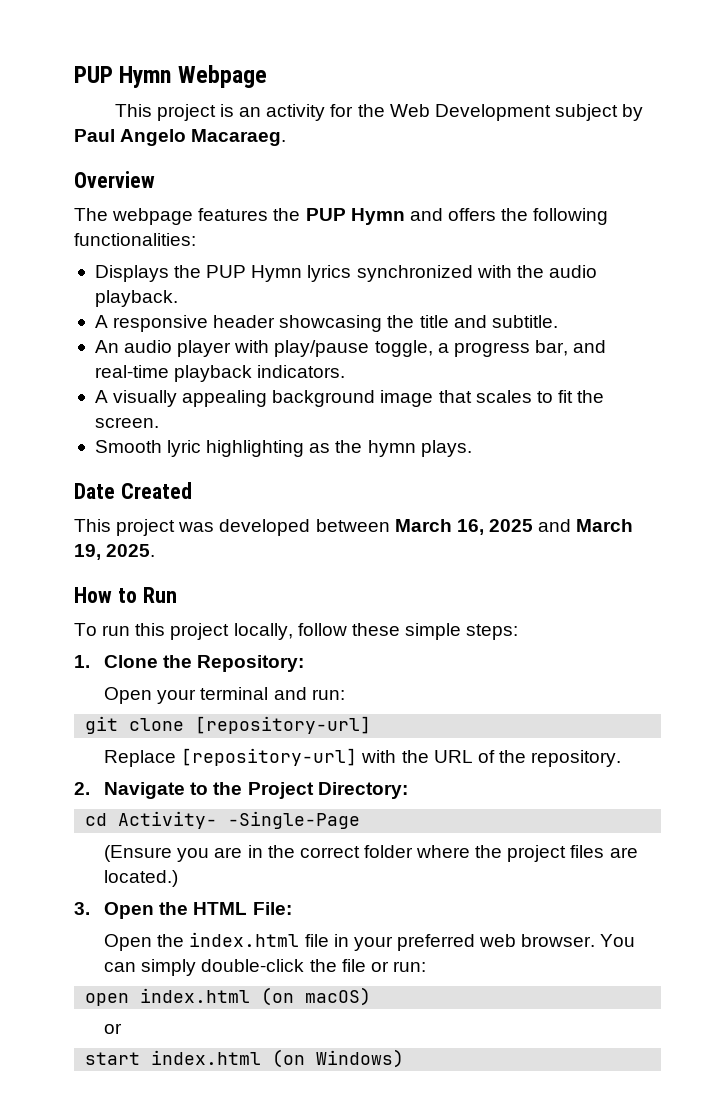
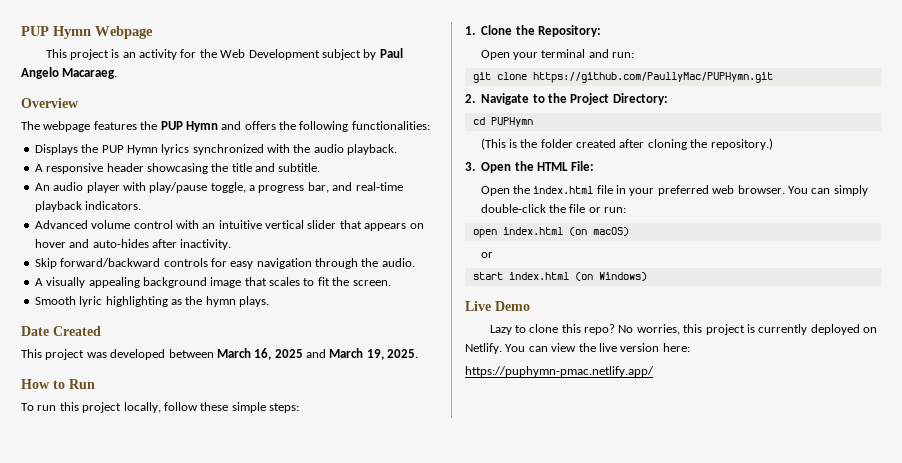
(346, 371) none -> [34,220,424,231] [34,239,232,250] [34,258,415,269] // Advanced volume control with an intuitive vertical slider that appears on hover and auto-hides after inactivity. // Skip forward/backward controls for easy navigation through the audio.
[195,716,372,734] [104,748,622,767] [repository-url] // Replace [repository-url] with the URL of the repository. -> [532,72,773,83] https://github.com/PaullyMac/PUPHymn.git
[118,811,361,829] [104,845,638,862] [104,870,179,887] Activity- -Single-Page // (Ensure you are in the correct folder where the project files are located.) -> [490,117,533,127] [480,138,773,150] PUPHymn // (This is the folder created after cloning the repository.)
(405, 1058) none -> [465,301,530,311] [489,324,878,335] [465,343,690,354] [465,366,654,377] // Live Demo // Lazy to clone this repo? No worries, this project is currently deployed on Netlify. You can view the live version here: // https://puphymn-pmac.netlify.app/

